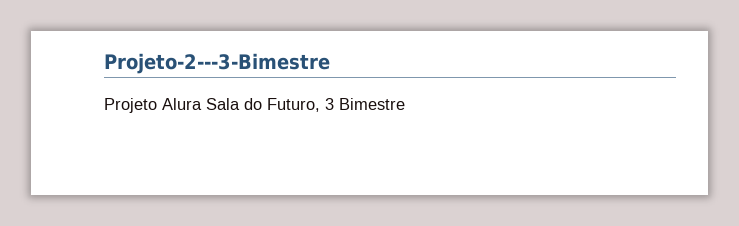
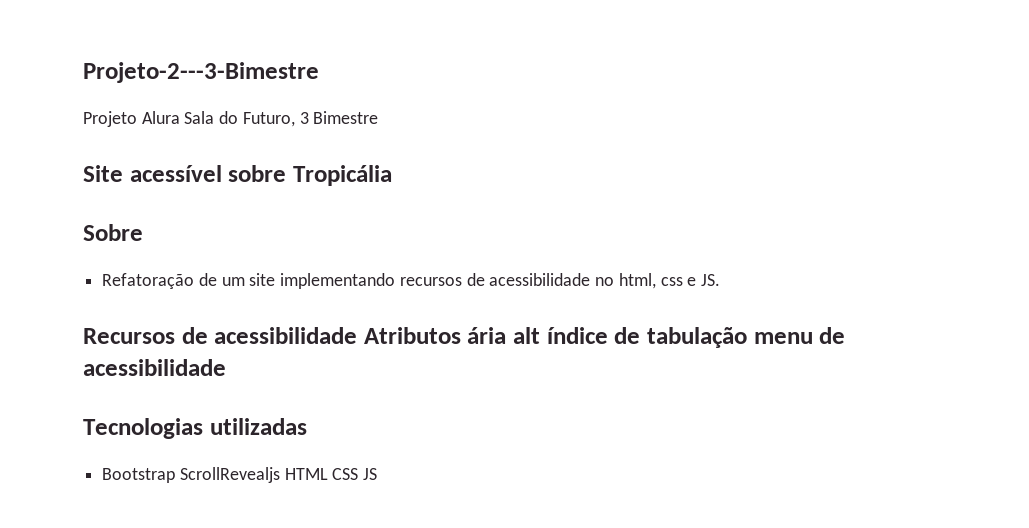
(405, 104) none -> [83,165,392,186] [83,224,143,241] [102,273,720,289] [83,327,846,348] [83,359,226,376] [83,418,307,439] [102,467,378,483] // Site acessível sobre Tropicália // Sobre // Refatoração de um site implementando recursos de acessibilidade no html, css e JS. // Recursos de acessibilidade Atributos ária alt índice de tabulação menu de acessibilidade // Tecnologias utilizadas // Bootstrap ScrollRevealjs HTML CSS JS

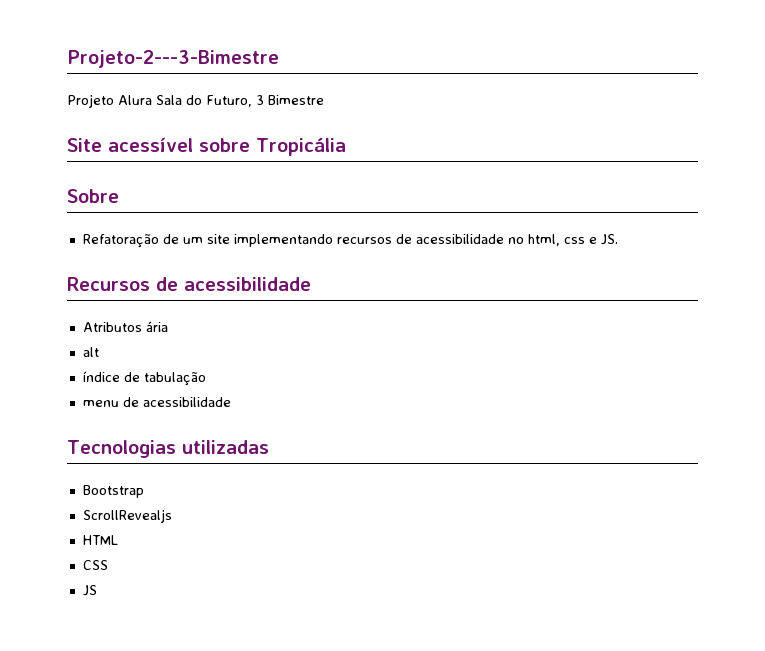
(358, 335) none -> (311, 284) //
(507, 335) none -> (168, 326) //
(541, 335) none -> (99, 352) //
(747, 337) none -> (206, 379) //
(176, 475) none -> (144, 491) //
(280, 475) none -> (172, 516) //
(328, 474) none -> (118, 540) //
(359, 474) none -> (108, 565) //

